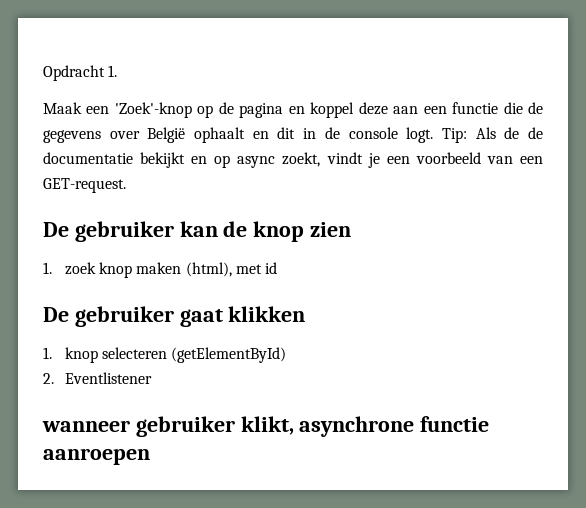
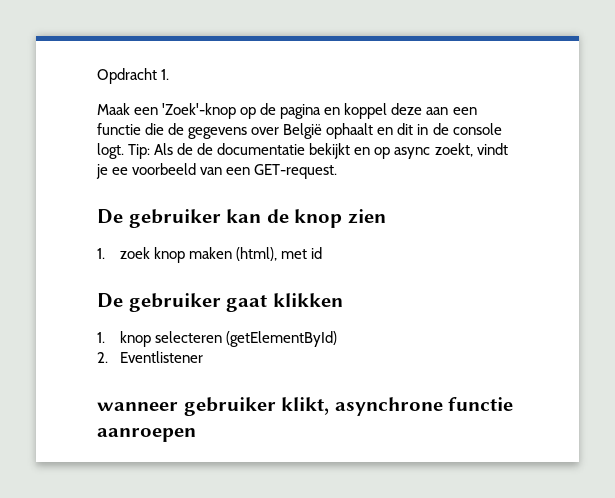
[386,156,410,164] een -> [112,167,129,175] ee

